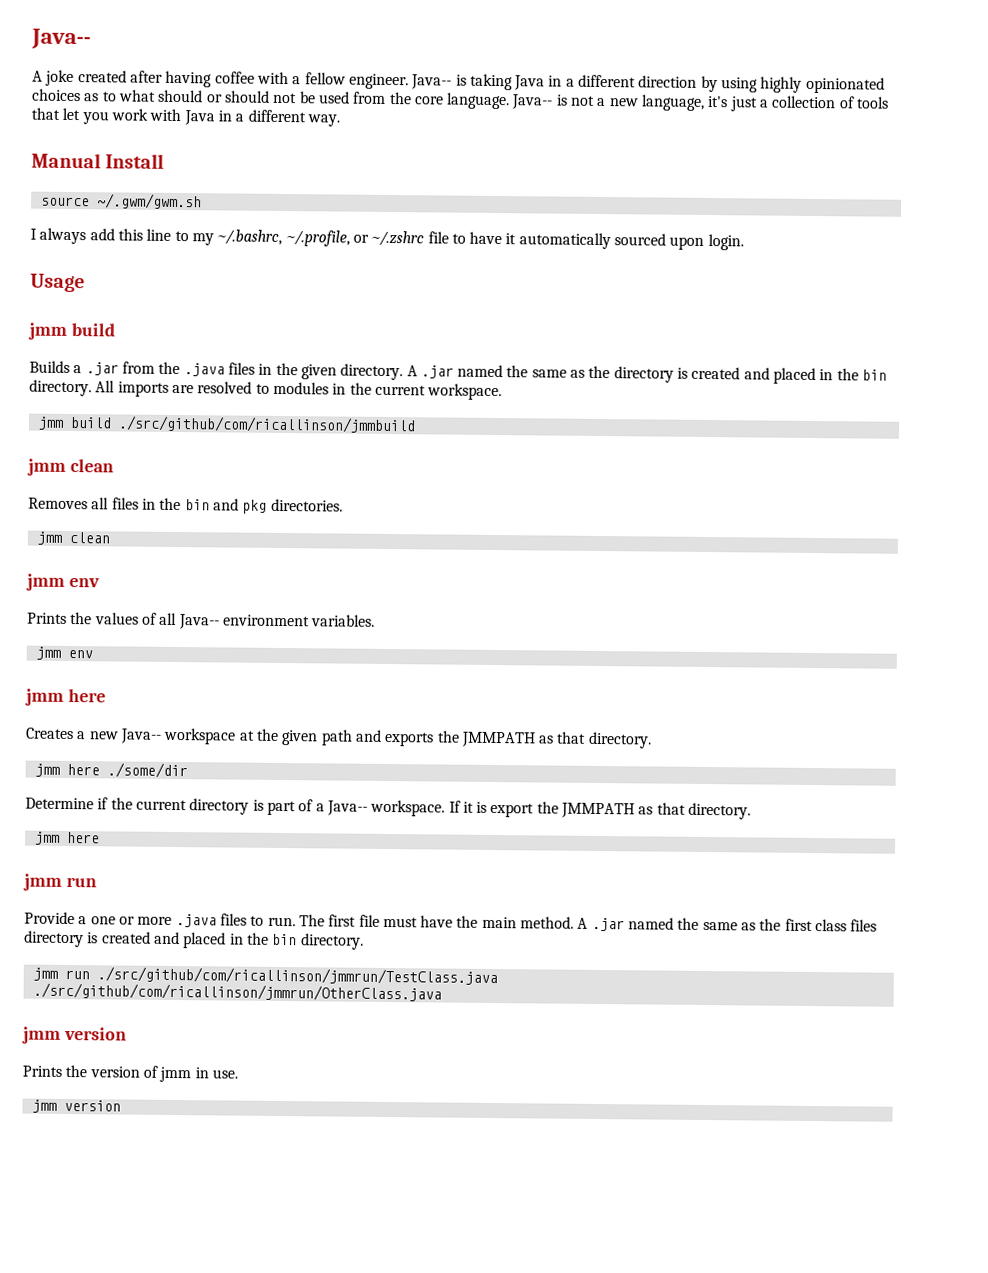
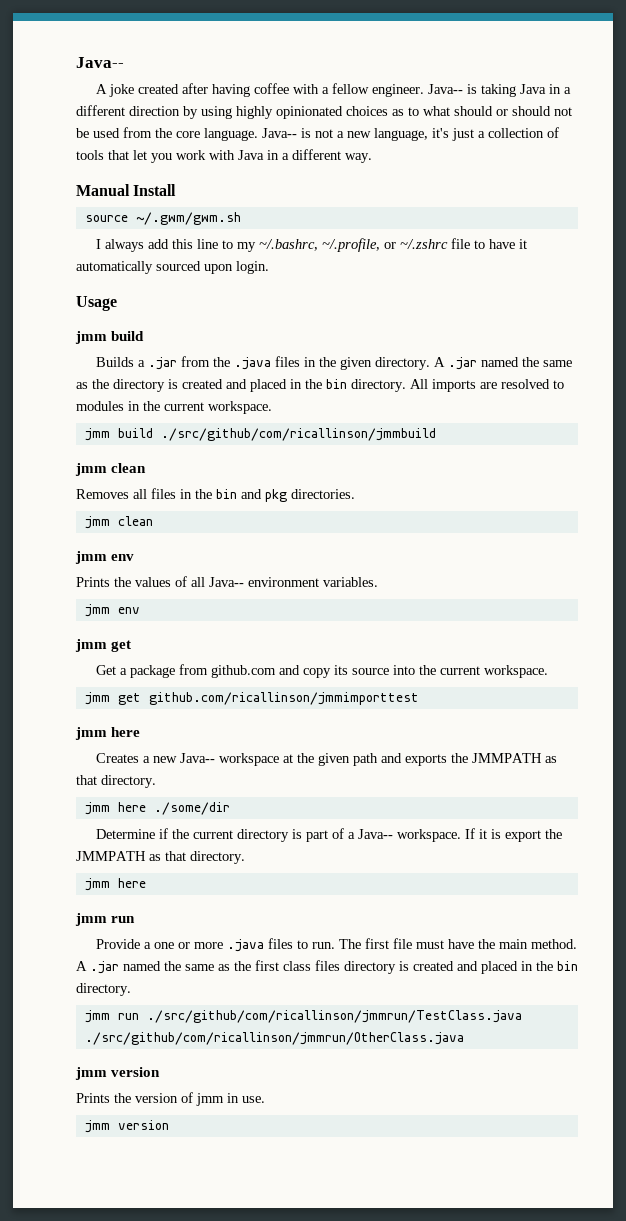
(93, 654) none -> [75,639,132,652] [95,664,548,678] [84,692,419,705] // jmm get // Get a package from github.com and copy its source into the current workspace. // jmm get github.com/ricallinson/jmmimporttest

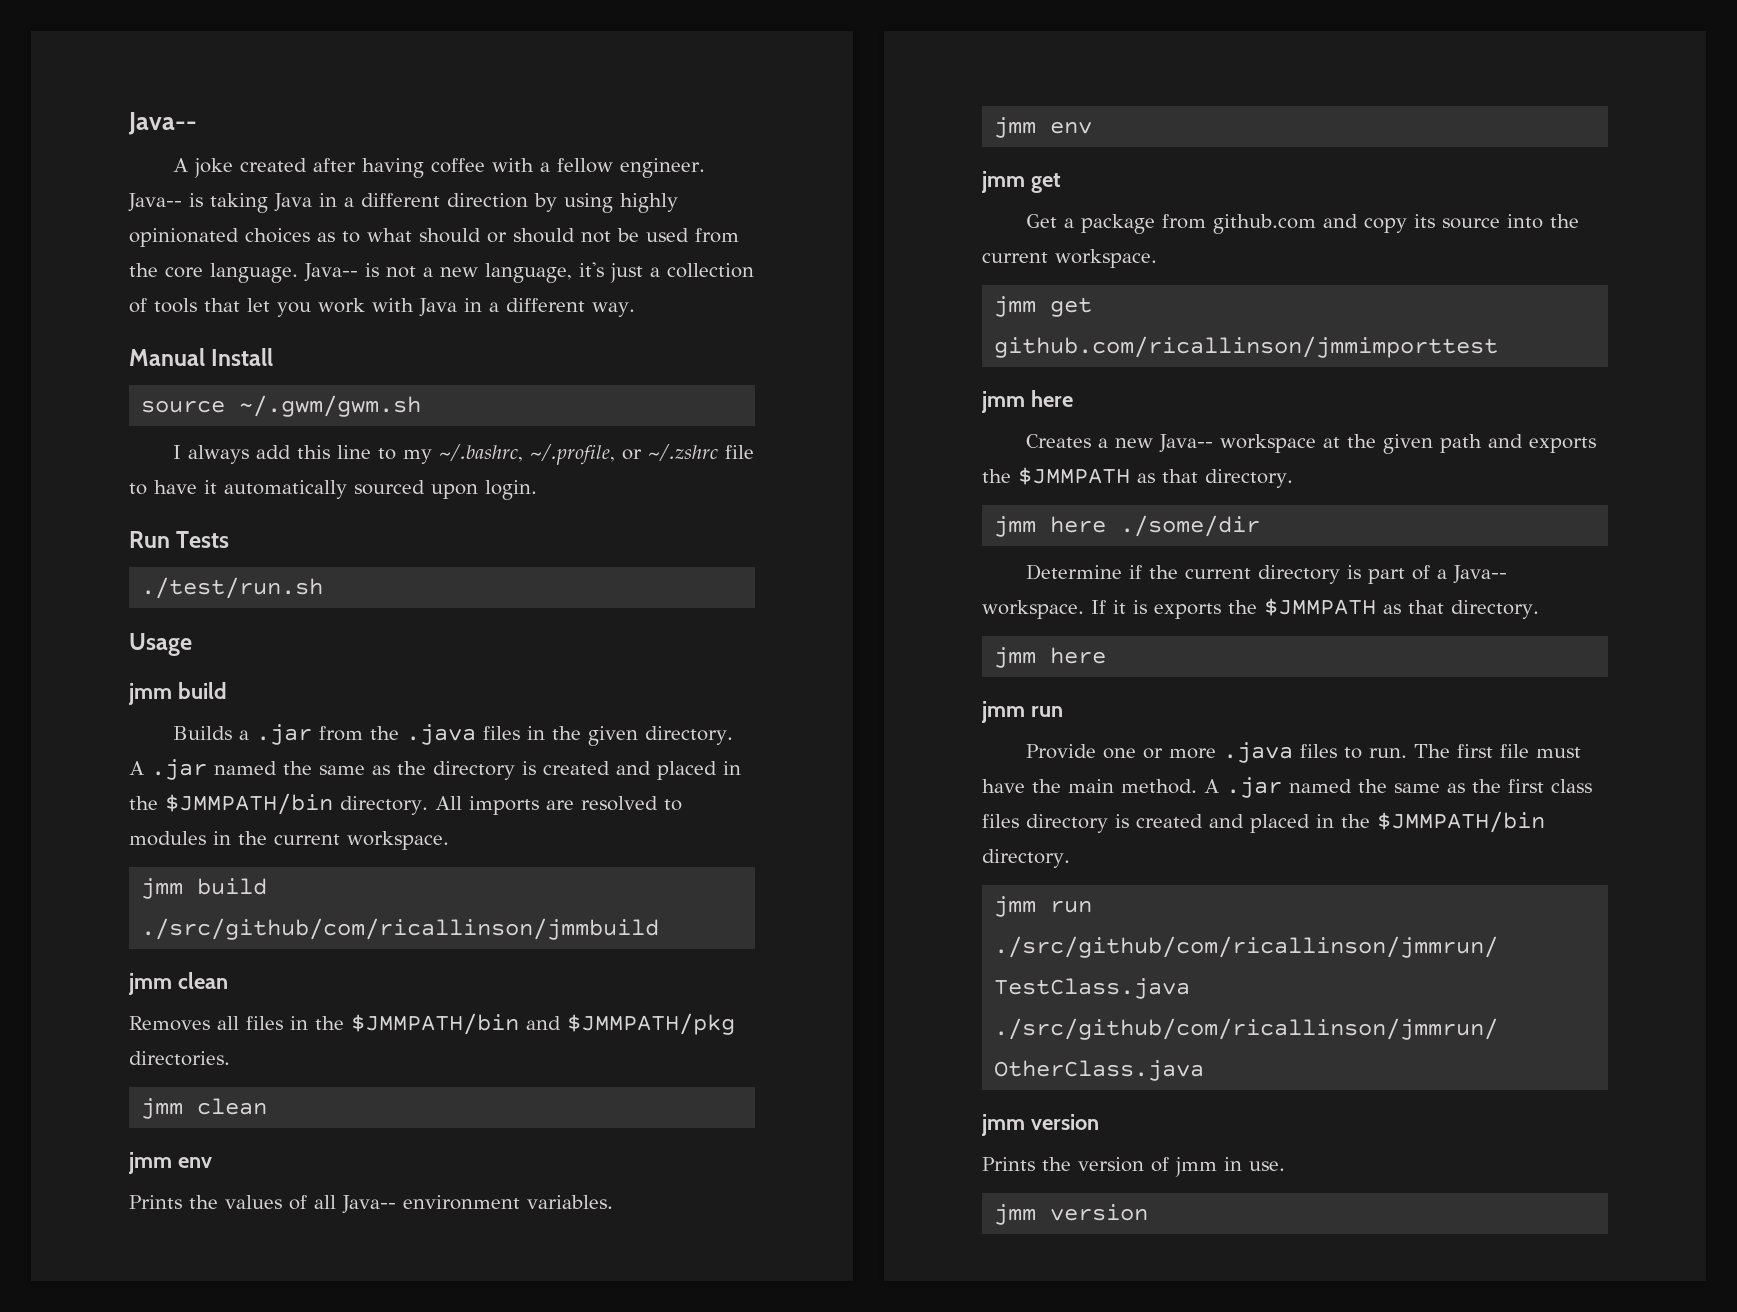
(269, 267) none -> [129,531,230,548] [141,577,324,599] // Run Tests // ./test/run.sh
[326,379,347,389] bin -> [165,793,333,815] $JMMPATH/bin
[216,489,287,502] bin and pkg -> [351,1013,735,1035] $JMMPATH/bin and $JMMPATH/pkg
[471,753,542,763] JMMPATH -> [1018,467,1130,485] $JMMPATH
[504,829,562,842] [76,851,146,861] export the JMMPATH -> [1154,598,1376,619] exports the $JMMPATH
[143,942,151,949] a -> (1097, 751) none
[557,961,578,971] bin -> [1377,811,1545,833] $JMMPATH/bin

